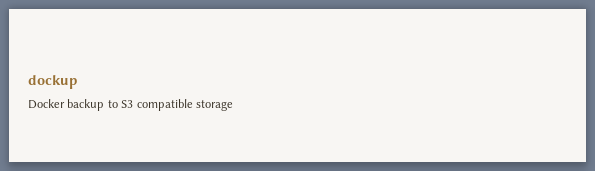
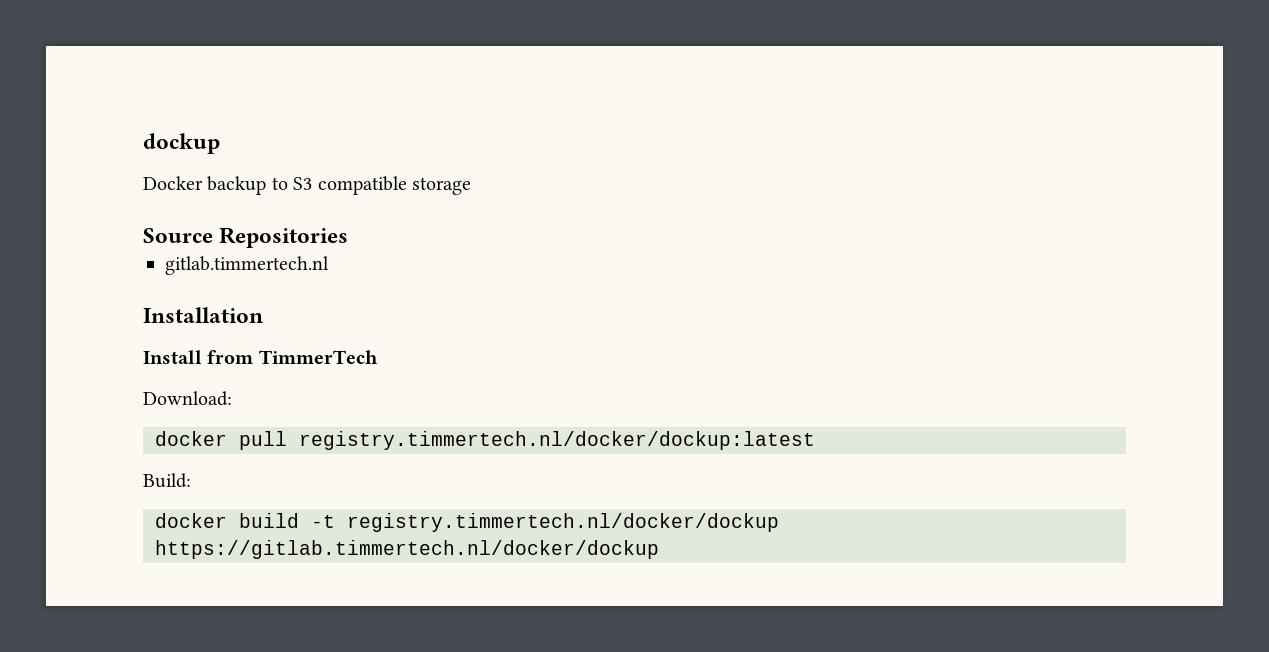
(233, 105) none -> [143,227,349,248] [165,256,329,275] [143,307,263,323] [143,350,378,364] [143,391,232,406] [155,431,815,450] [143,473,191,488] [155,513,779,532] [155,540,659,559] // Source Repositories // gitlab.timmertech.nl // Installation // Install from TimmerTech // Download: // docker pull registry.timmertech.nl/docker/dockup:latest // Build: // docker build -t registry.timmertech.nl/docker/dockup https://gitlab.timmertech.nl/docker/dockup

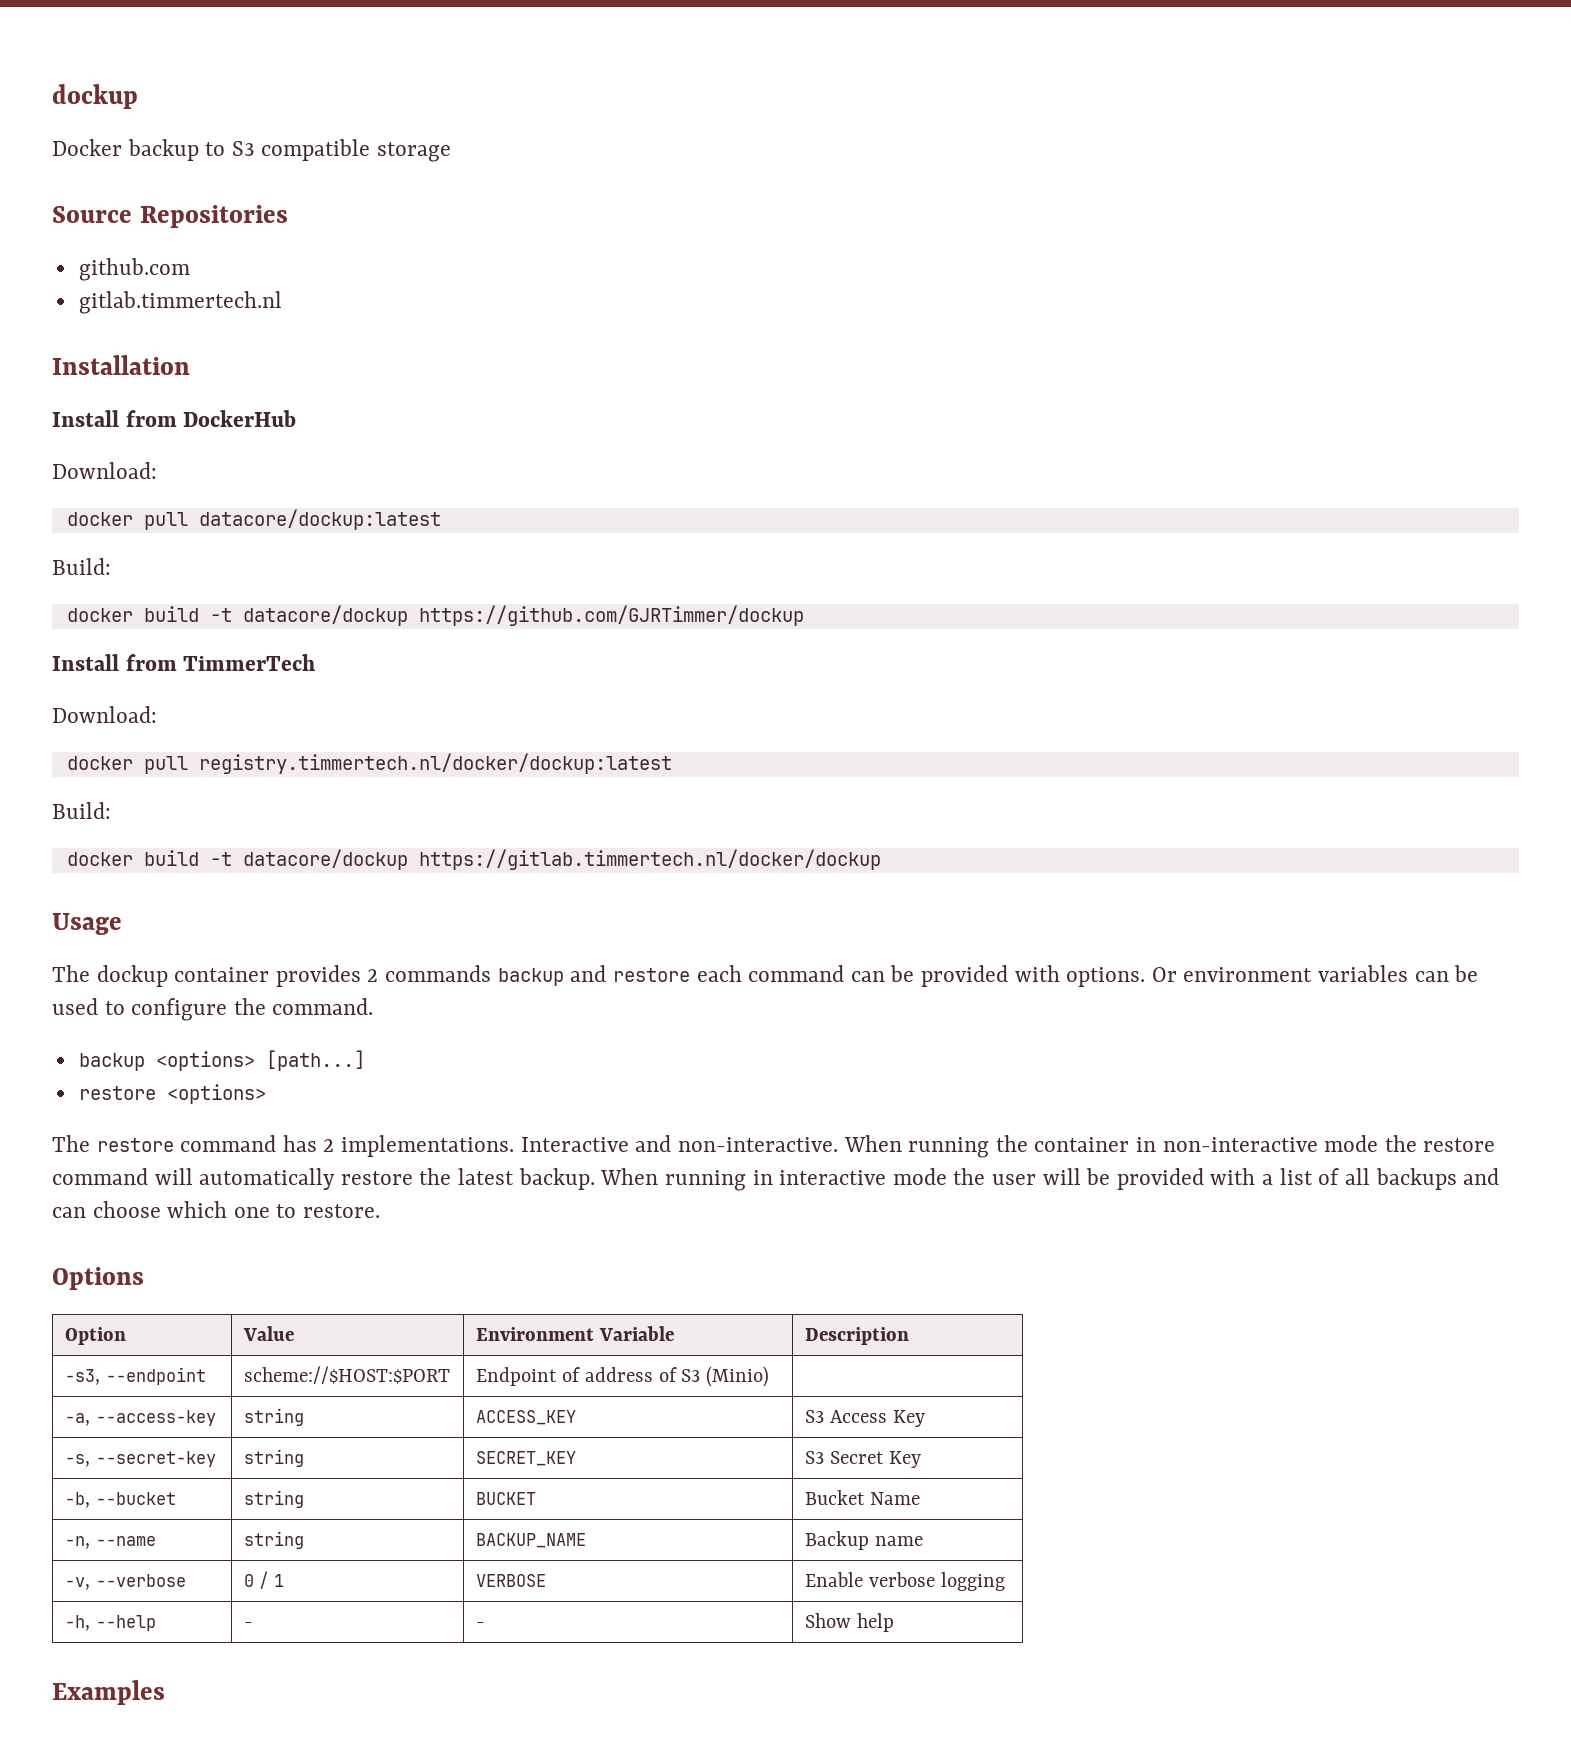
(349, 237) none -> [78,258,190,281] // github.com
(263, 315) none -> [52,410,297,427] [52,462,157,479] [66,509,441,530] [52,558,111,575] [66,605,804,626] // Install from DockerHub // Download: // docker pull datacore/dockup:latest // Build: // docker build -t datacore/dockup https://github.com/GJRTimmer/dockup
[347,513,779,532] registry.timmertech.nl/docker/dockup -> [242,849,408,870] datacore/dockup
(659, 549) none -> [52,913,122,935] [52,965,1479,987] [52,998,374,1021] [78,1050,365,1071] [78,1084,266,1104] [52,1135,1496,1158] [52,1168,1500,1191] [52,1201,381,1218] [52,1267,144,1290] [64,1327,126,1345] [242,1326,294,1341] [475,1326,674,1341] [804,1327,909,1345] [64,1367,206,1385] [243,1366,450,1384] [475,1366,770,1387] [64,1410,216,1426] [243,1408,304,1426] [475,1410,576,1425] [804,1410,925,1427] [64,1451,216,1467] [243,1449,304,1467] [475,1451,576,1466] [804,1451,921,1468] [64,1492,176,1508] [243,1490,304,1508] [475,1492,536,1505] [804,1490,920,1505] [64,1536,156,1549] [243,1531,304,1549] [475,1533,586,1548] [804,1531,923,1550] [64,1574,186,1590] [243,1571,284,1589] [475,1574,546,1587] [804,1572,1005,1591] [64,1615,156,1631] [243,1622,253,1628] [475,1622,485,1628] [804,1613,894,1632] [52,1680,165,1705] // Usage // The dockup container provides 2 commands backup and restore each command can be provided with options. Or environment variables can be used to configure the command. // backup <options> [path...] // restore <options> // The restore command has 2 implementations. Interactive and non-interactive. When running the container in non-interactive mode the restore command will automatically restore the latest backup. When running in interactive mode the user will be provided with a list of all backups and can choose which one to restore. // Options // Option | Value | Environment Variable | Description // -s3, --endpoint | scheme://$HOST:$PORT | Endpoint of address of S3 (Minio) | // -a, --access-key | string | ACCESS_KEY | S3 Access Key // -s, --secret-key | string | SECRET_KEY | S3 Secret Key // -b, --bucket | string | BUCKET | Bucket Name // -n, --name | string | BACKUP_NAME | Backup name // -v, --verbose | 0 / 1 | VERBOSE | Enable verbose logging // -h, --help | - | - | Show help // Examples

